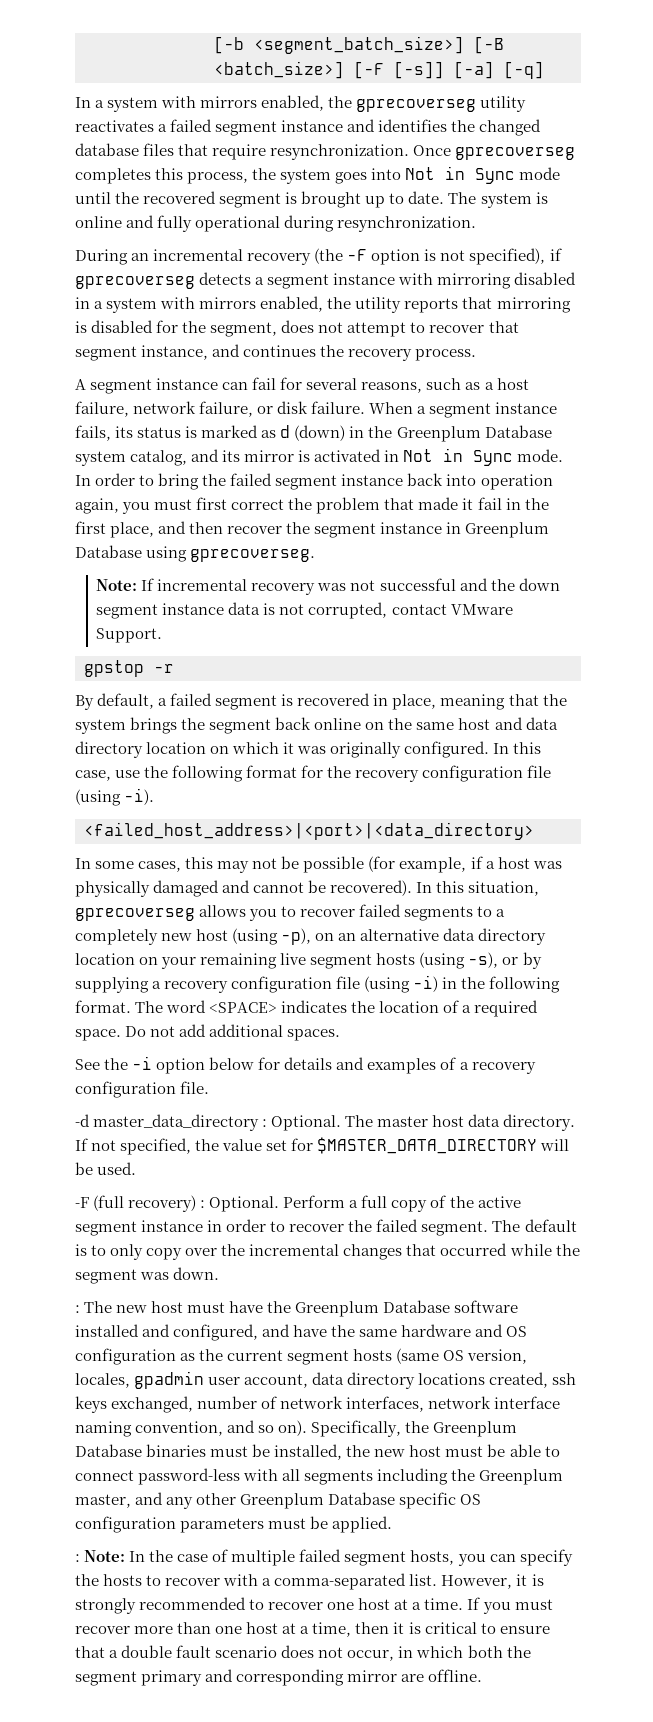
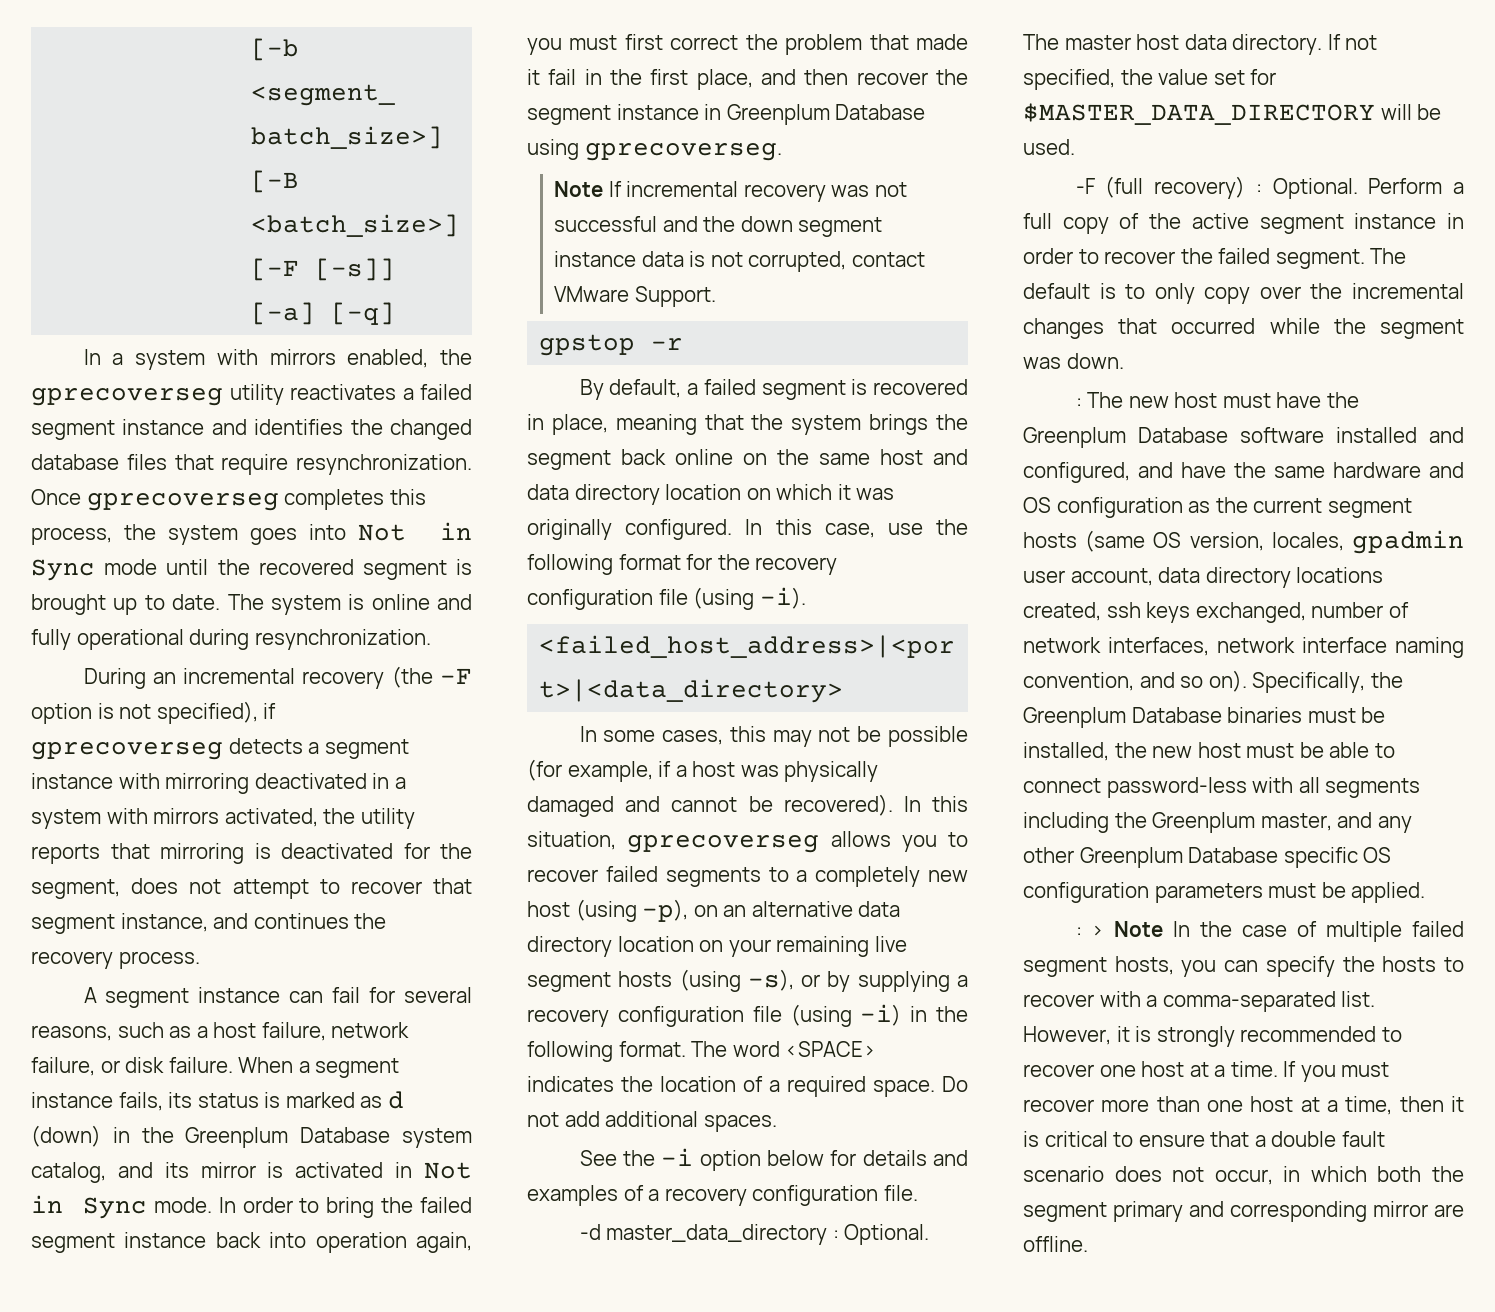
[514,272,577,285] disabled -> [254,773,367,789] deactivated
[260,296,324,312] enabled, -> [224,808,318,827] activated,
[91,320,154,333] disabled -> [281,843,393,859] deactivated
[96,579,138,591] Note: -> [553,181,603,197] Note
[84,1550,126,1562] Note: -> [1091,921,1164,937] > Note

